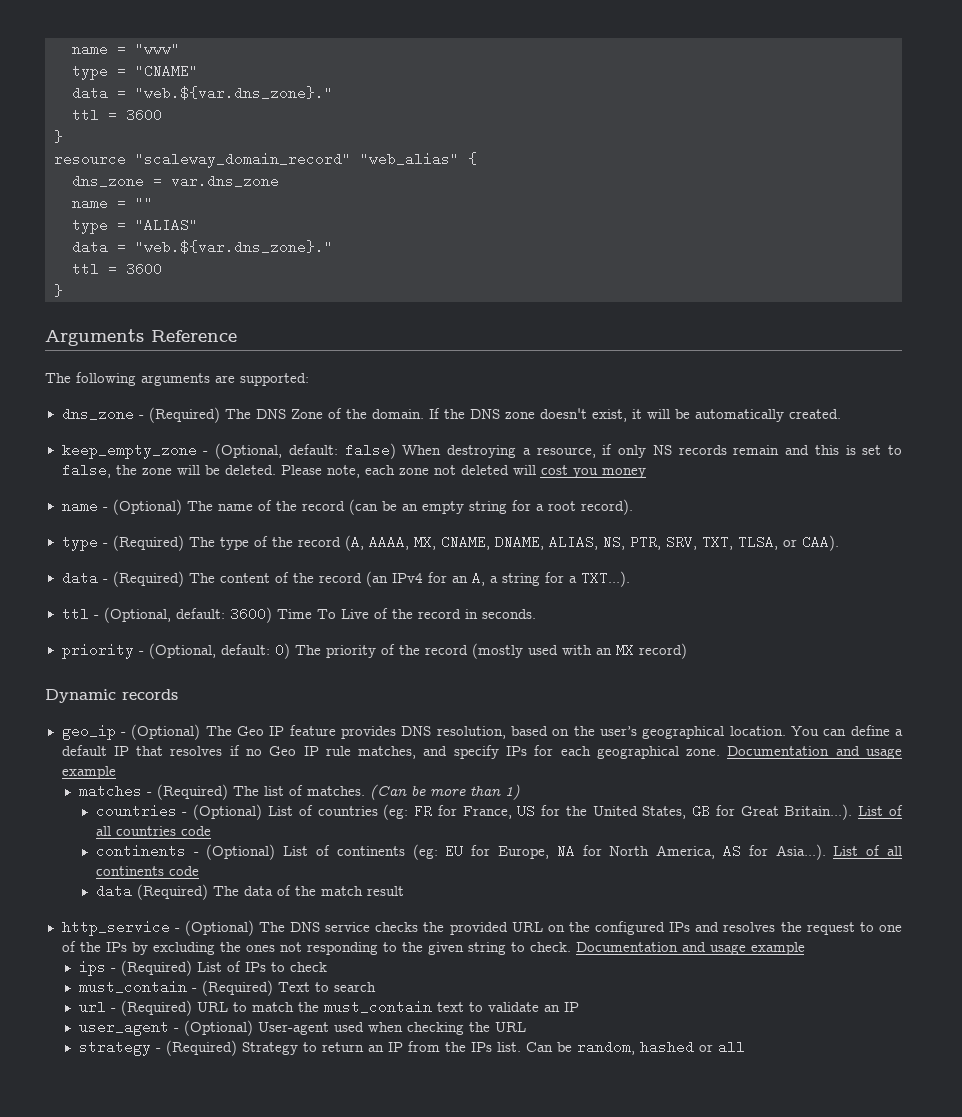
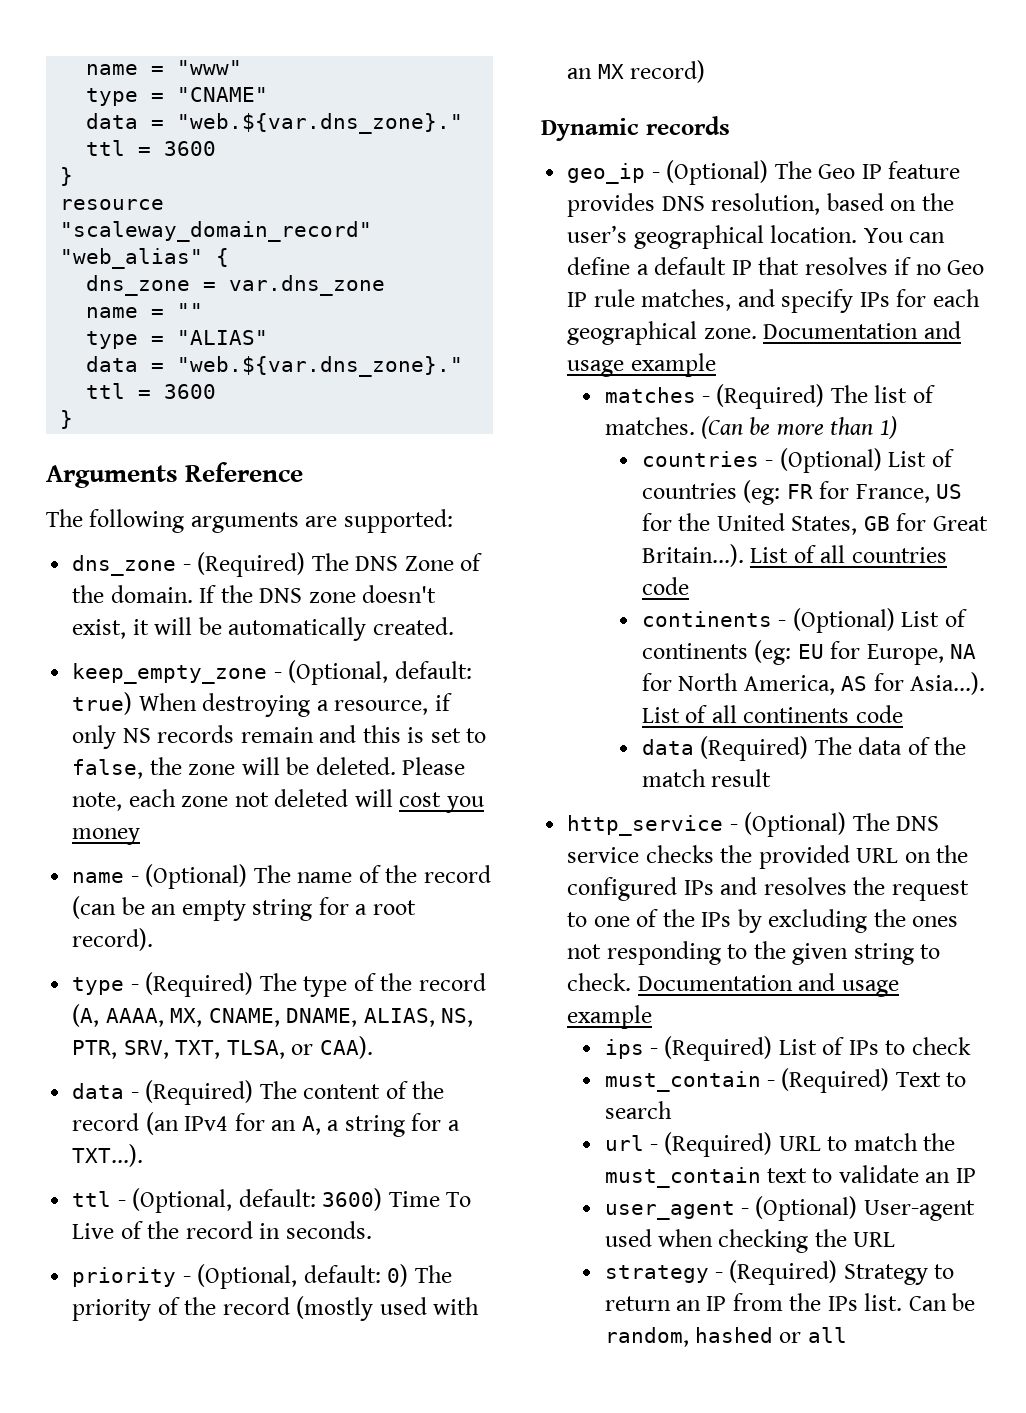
[344,443,396,459] false) -> [72,692,133,715] true)

